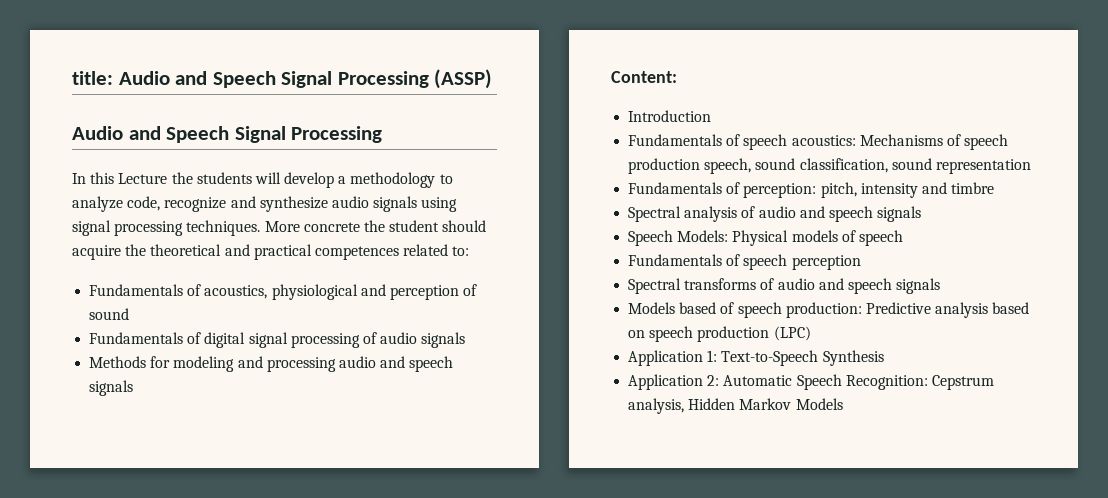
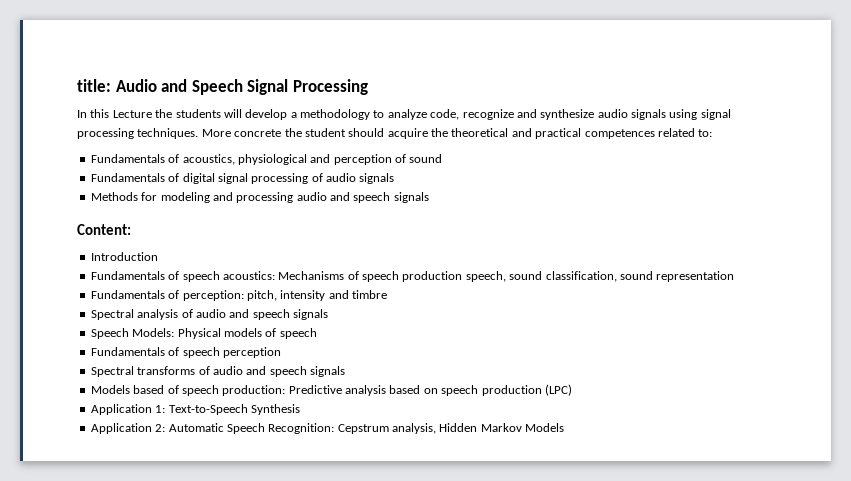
[434,69,493,89] [72,126,383,143] (ASSP) // Audio and Speech Signal Processing -> (368, 87) none

